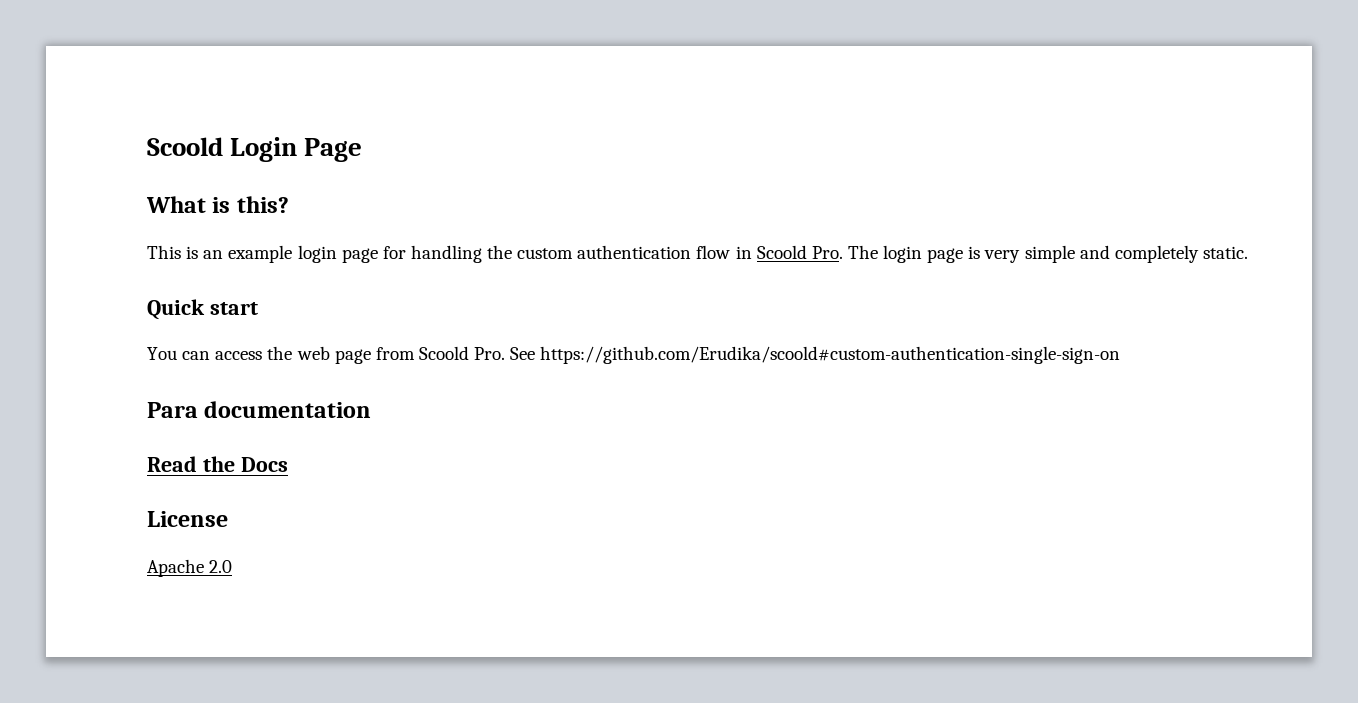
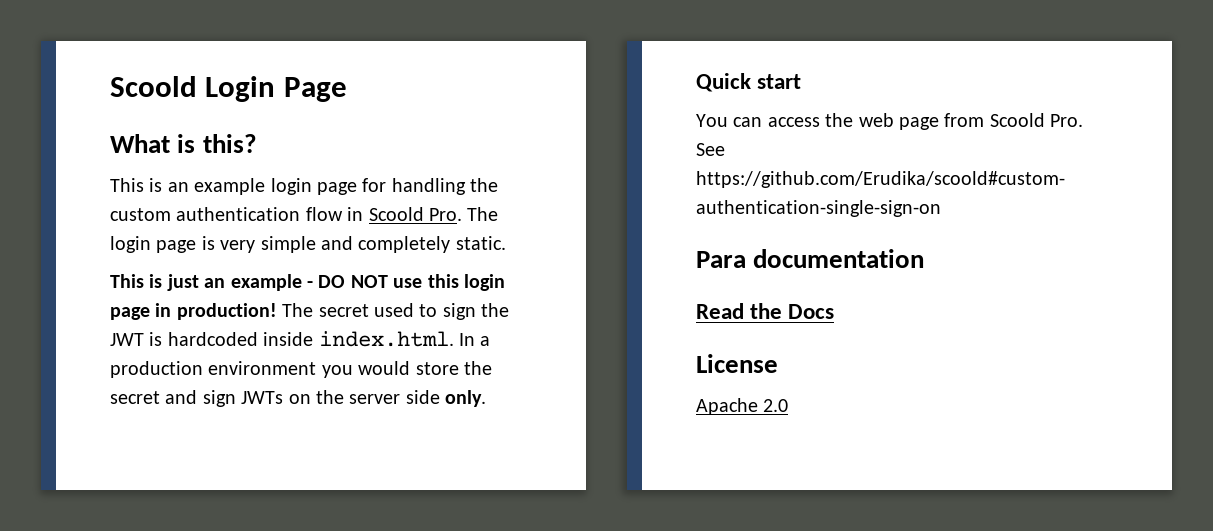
(1248, 252) none -> [110,274,505,291] [110,303,510,320] [110,331,491,347] [110,361,492,378] [110,390,487,407] // This is just an example - DO NOT use this login page in production! The secret used to sign the JWT is hardcoded inside index.html. In a production environment you would store the secret and sign JWTs on the server side only.

